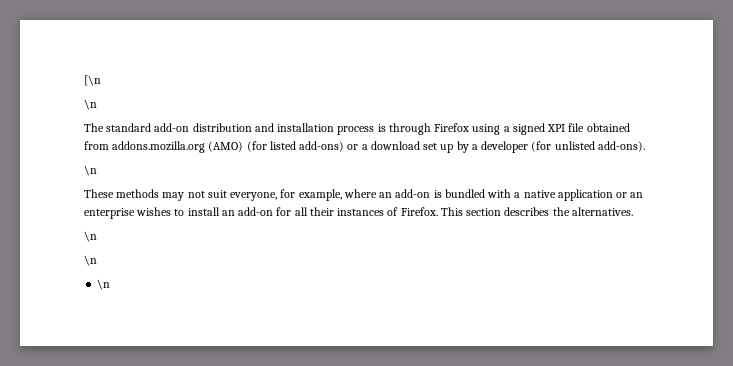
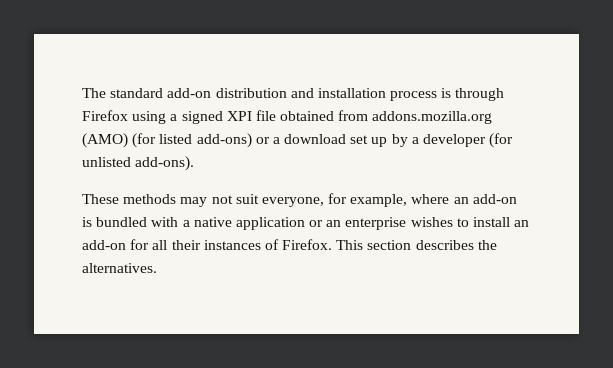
[84,75,101,86] [84,99,97,110] [\n // \n // -> (82, 93) none
[84,165,97,176] // \n -> (195, 163) none
[84,231,97,242] [84,255,97,266] [97,279,111,290] // \n // \n // \n -> (157, 268) none

